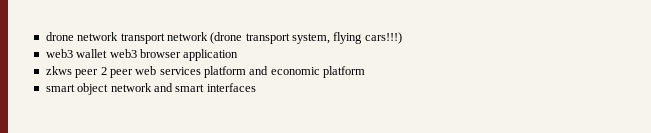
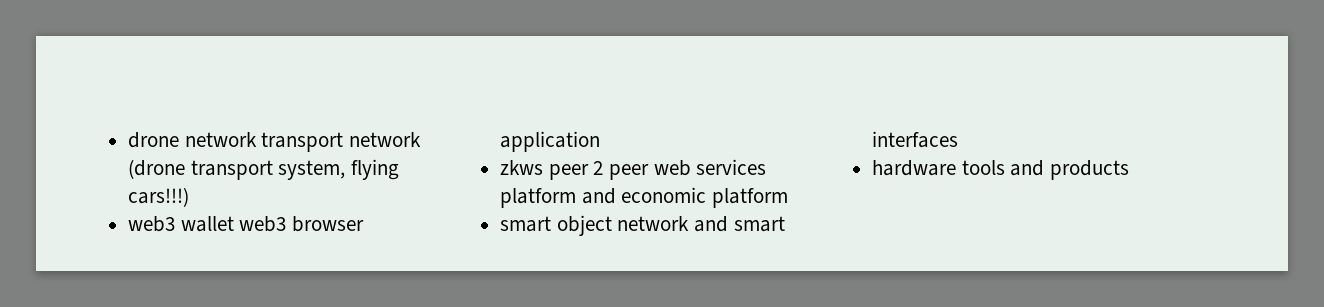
(256, 87) none -> [872,160,1130,180] // hardware tools and products

